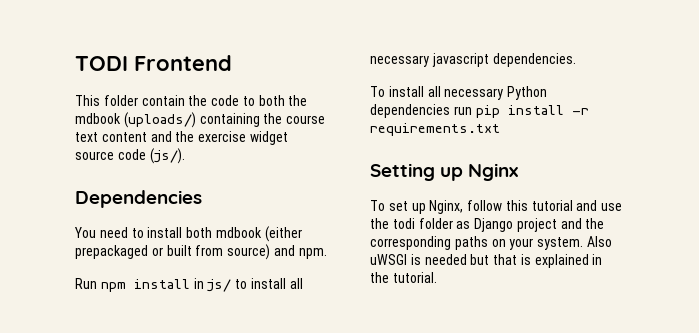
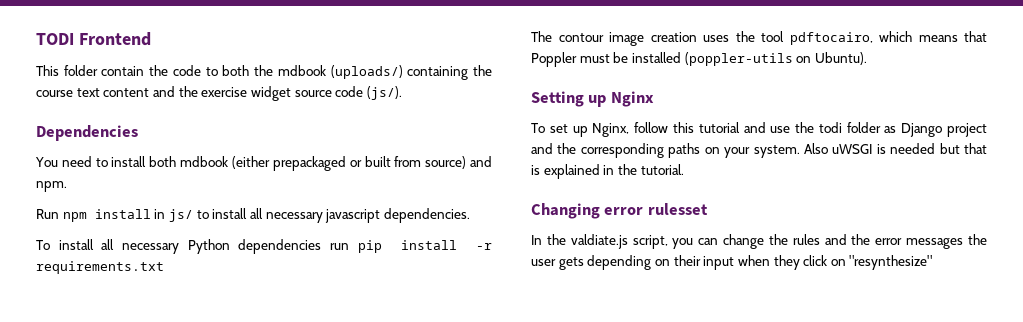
(500, 129) none -> [531,31,987,46] [531,52,867,67] // The contour image creation uses the tool pdftocairo, which means that Poppler must be installed (poppler-utils on Ubuntu).
(437, 277) none -> [531,203,708,219] [531,234,988,249] [531,255,933,270] // Changing error rulesset // In the valdiate.js script, you can change the rules and the error messages the user gets depending on their input when they click on "resynthesize"

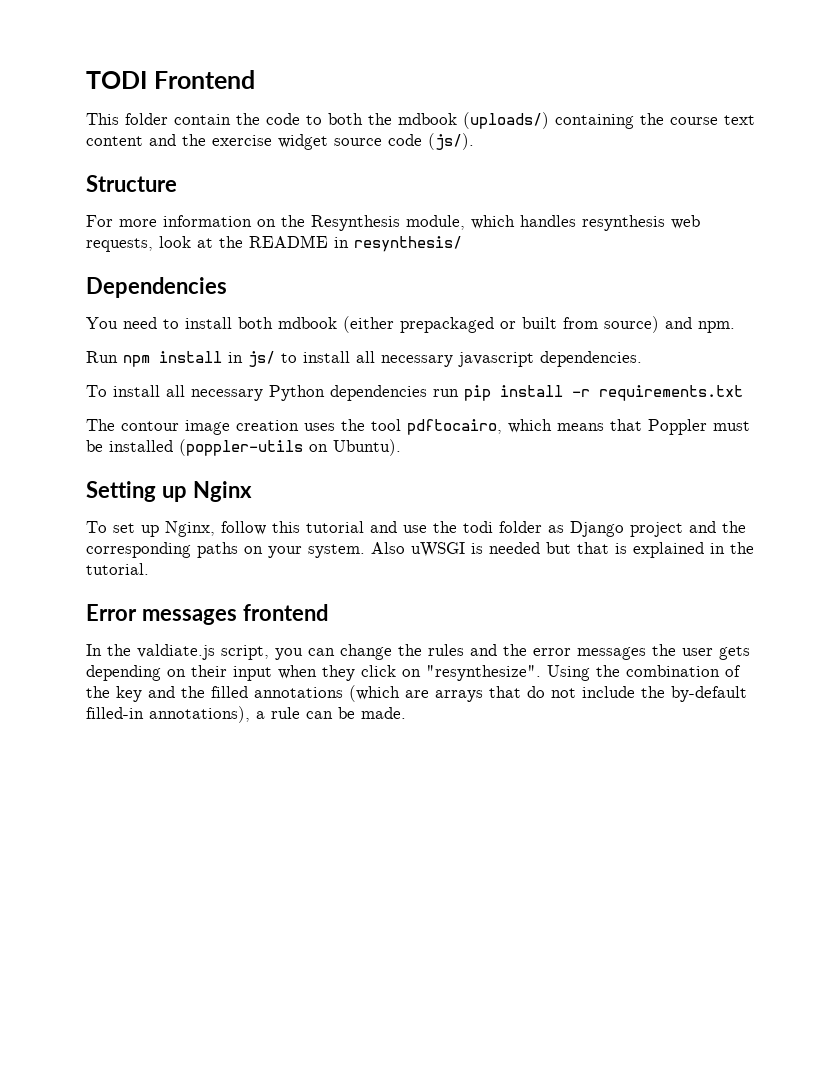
(402, 93) none -> [86,175,177,192] [86,215,700,231] [86,235,462,252] // Structure // For more information on the Resynthesis module, which handles resynthesis web requests, look at the README in resynthesis/
[531,203,708,219] Changing error rulesset -> [86,604,328,625] Error messages frontend
[849,255,933,270] "resynthesize" -> [426,665,741,681] [86,685,747,702] [86,706,406,723] "resynthesize". Using the combination of the key and the filled annotations (which are arrays that do not include the by-default filled-in annotations), a rule can be made.

